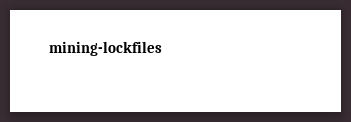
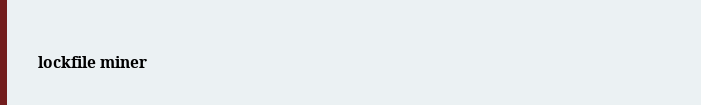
[49,41,162,56] mining-lockfiles -> [38,56,148,68] lockfile miner

